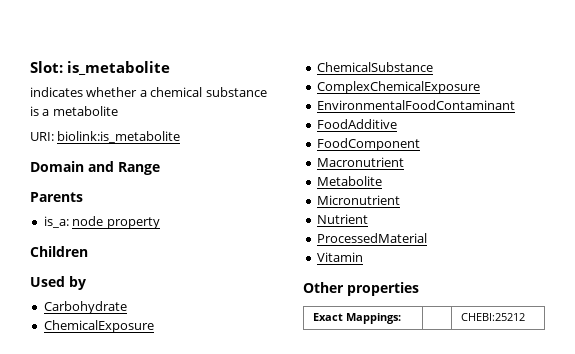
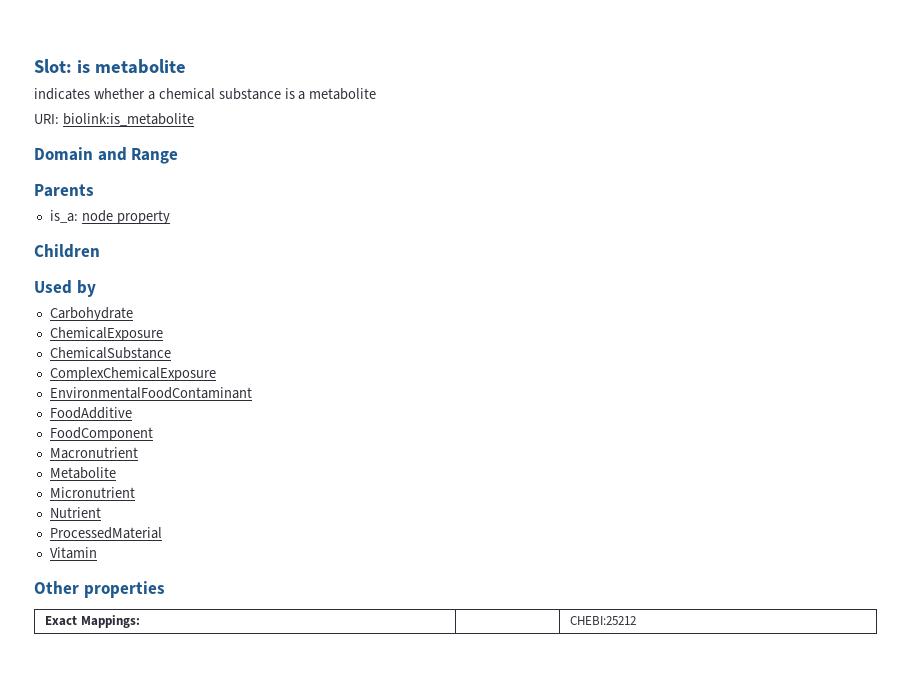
[67,61,170,75] is_metabolite -> [76,59,186,74] is metabolite

